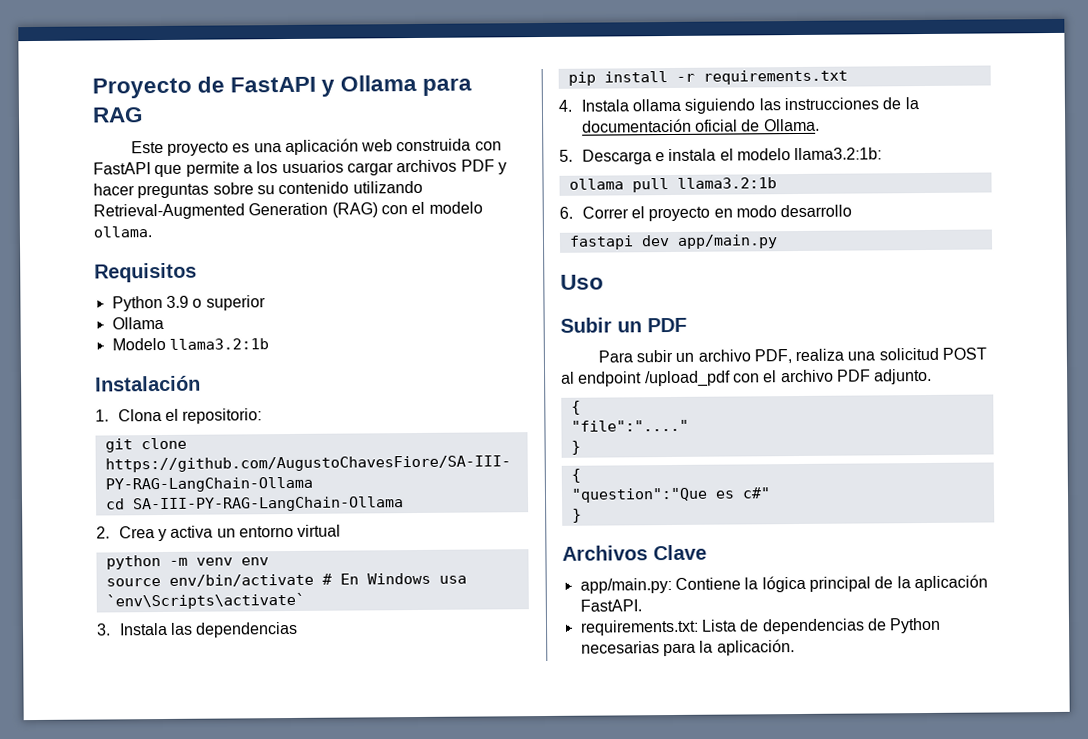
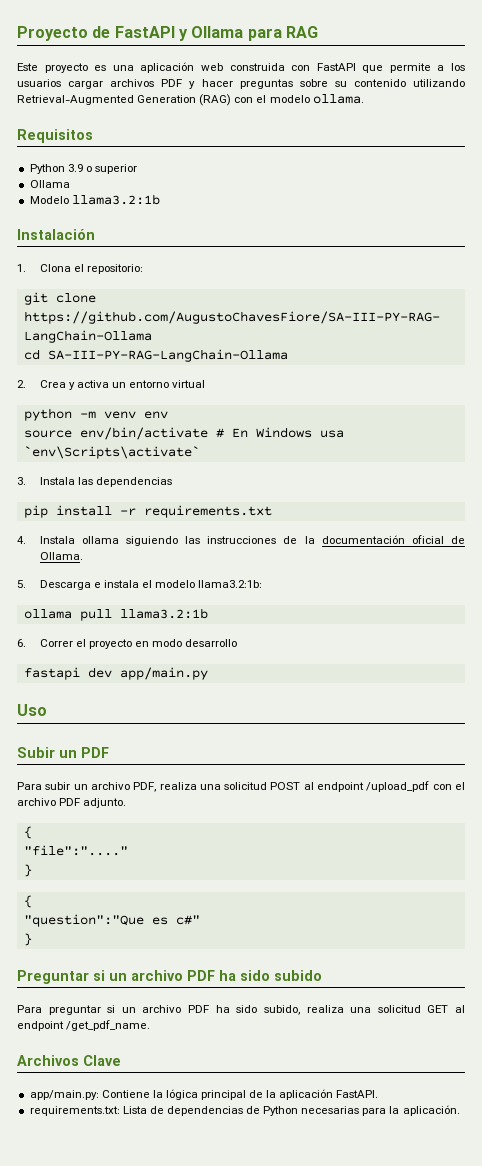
(582, 515) none -> [17,970,322,984] [17,1005,466,1015] [17,1020,151,1031] // Preguntar si un archivo PDF ha sido subido // Para preguntar si un archivo PDF ha sido subido, realiza una solicitud GET al endpoint /get_pdf_name.

